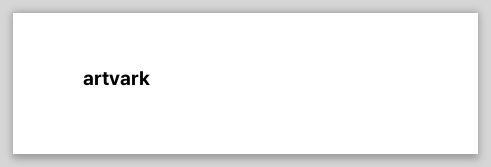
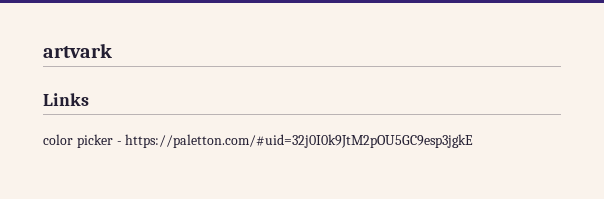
(150, 78) none -> [43,93,89,106] [43,134,474,148] // Links // color picker - https://paletton.com/#uid=32j0I0k9JtM2pOU5GC9esp3jgkE

